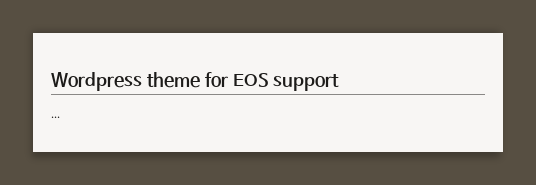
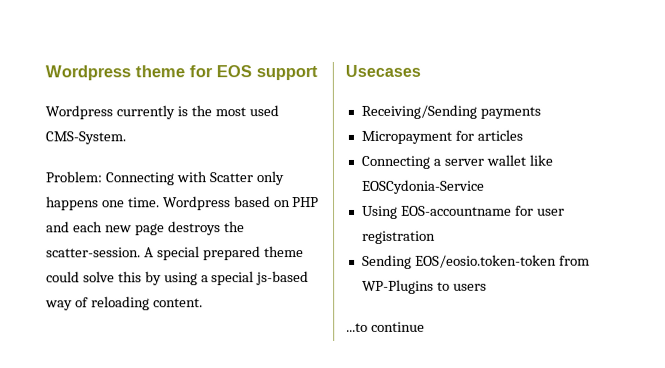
[51,116,60,118] ... -> [45,105,279,120] [45,131,126,145] [45,171,285,186] [46,196,320,211] [46,221,245,236] [46,246,304,261] [46,271,310,286] [45,296,203,311] [345,64,421,77] [360,104,541,119] [360,129,523,144] [360,154,553,169] [360,179,485,194] [361,205,565,219] [361,230,436,244] [361,254,590,269] [361,279,487,294] [346,321,425,332] Wordpress currently is the most used CMS-System. // Problem: Connecting with Scatter only happens one time. Wordpress based on PHP and each new page destroys the scatter-session. A special prepared theme could solve this by using a special js-based way of reloading content. // Usecases // Receiving/Sending payments // Micropayment for articles // Connecting a server wallet like EOSCydonia-Service // Using EOS-accountname for user registration // Sending EOS/eosio.token-token from WP-Plugins to users // ...to continue

